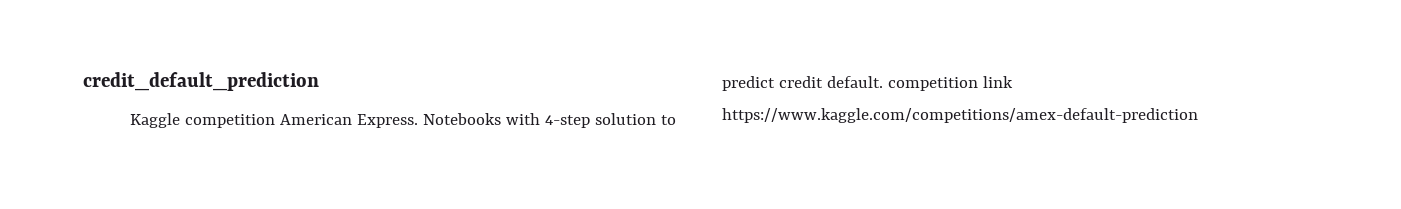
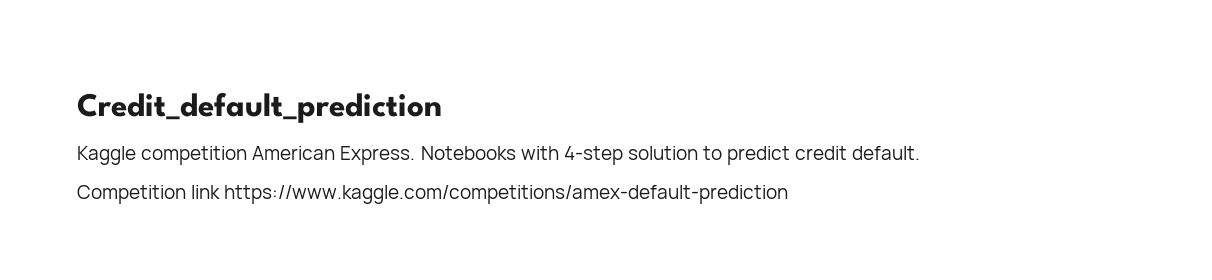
[83,72,319,91] credit_default_prediction -> [77,92,442,123] Credit_default_prediction
[887,77,978,91] competition -> [77,185,186,204] // Competition

